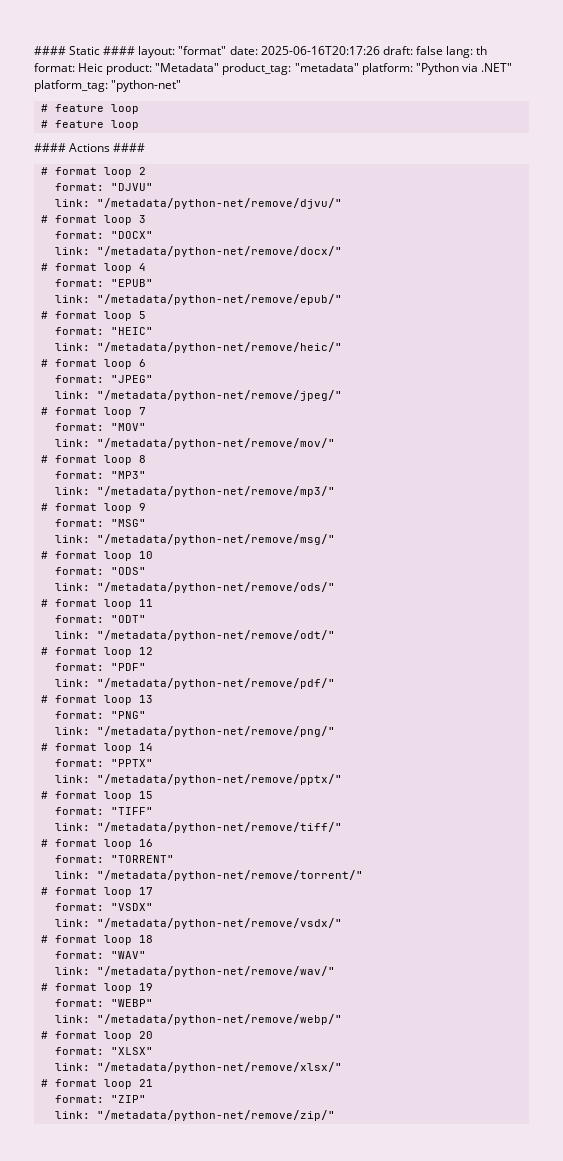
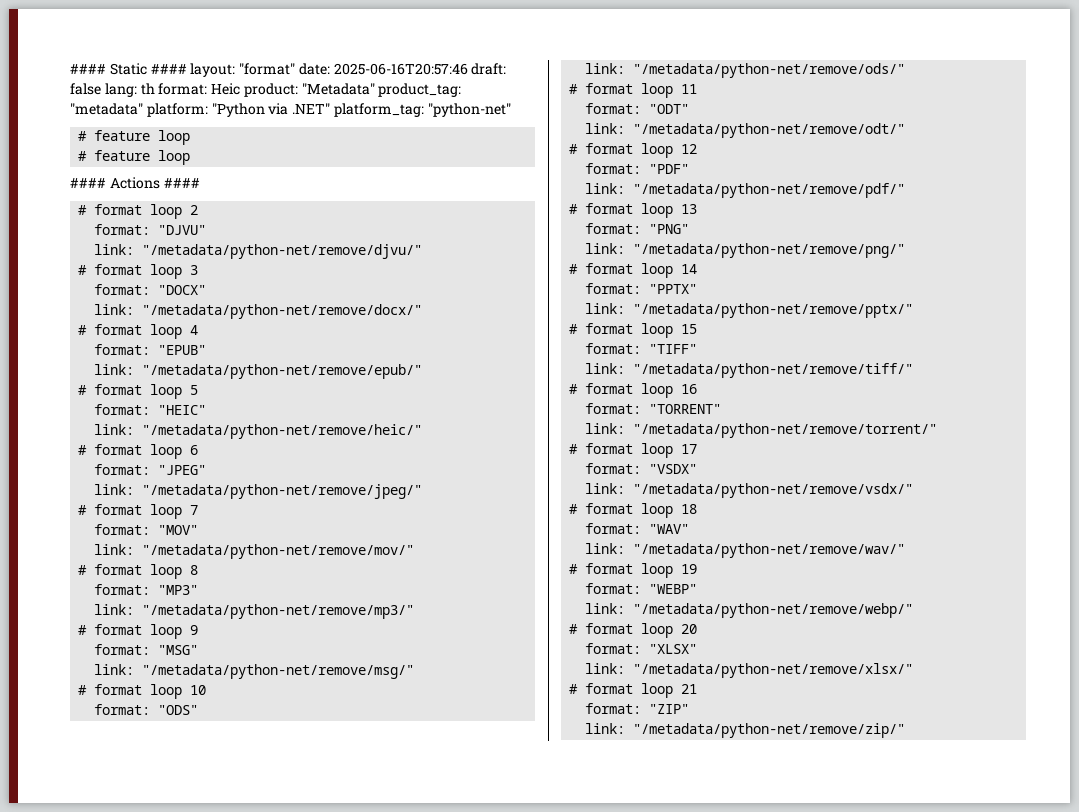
[260,46,380,55] 2025-06-16T20:17:26 -> [333,63,468,75] 2025-06-16T20:57:46

